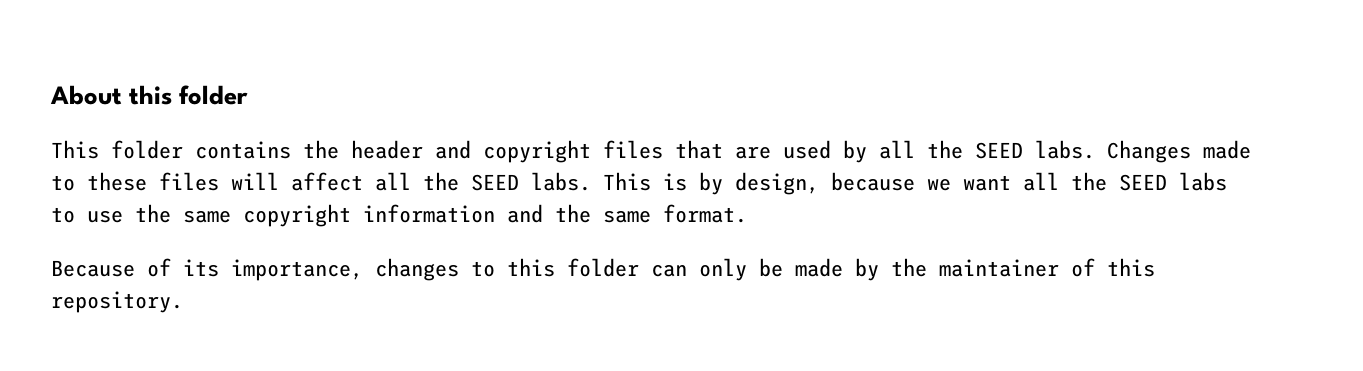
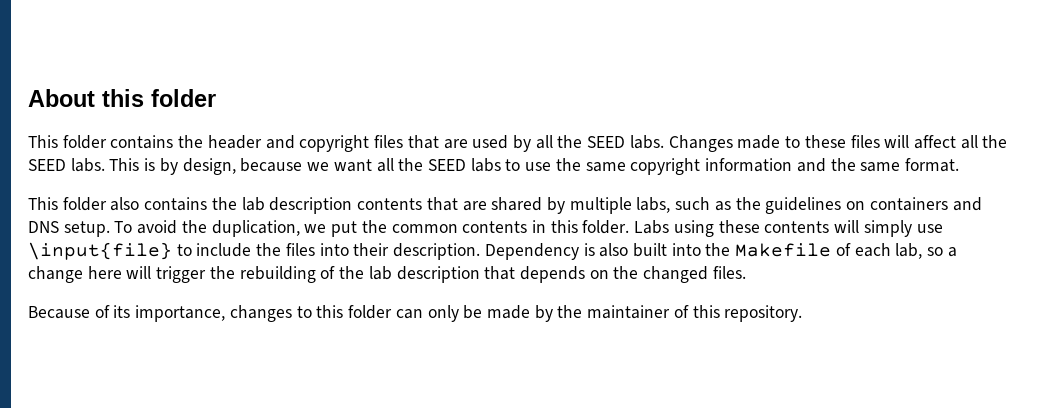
(747, 213) none -> [28,197,982,214] [28,220,943,237] [28,242,957,260] [28,266,746,283] // This folder also contains the lab description contents that are shared by multiple labs, such as the guidelines on containers and DNS setup. To avoid the duplication, we put the common contents in this folder. Labs using these contents will simply use \input{file} to include the files into their description. Dependency is also built into the Makefile of each lab, so a change here will trigger the rebuilding of the lab description that depends on the changed files.

